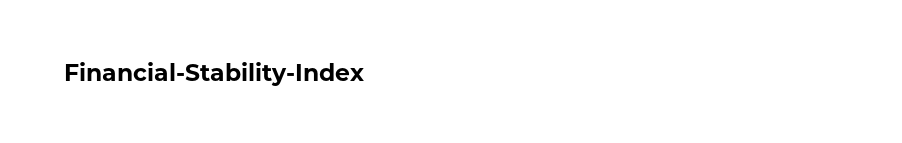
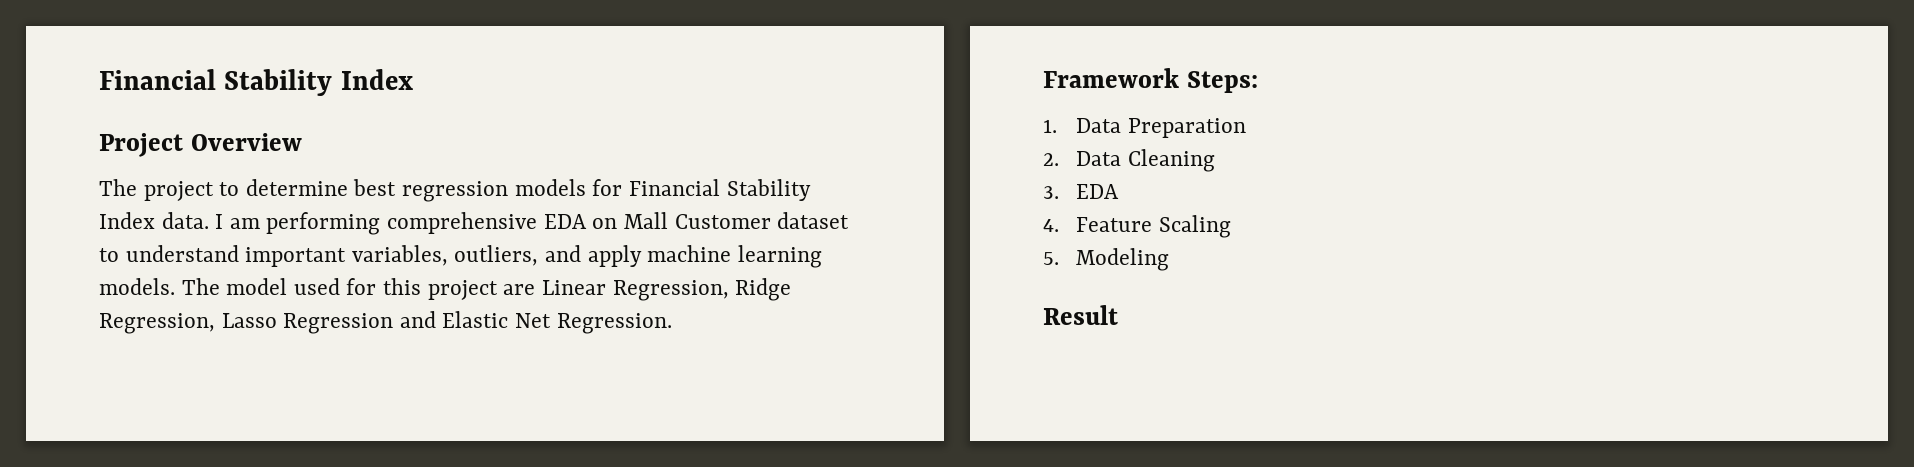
[64,62,364,86] Financial-Stability-Index -> [99,69,413,96] [99,133,302,157] [99,179,811,202] [99,212,850,235] [99,245,822,268] [99,278,792,301] [99,311,672,334] [1043,68,1258,93] [1043,118,1246,138] [1043,149,1215,172] [1043,184,1120,199] [1043,215,1231,238] [1043,248,1170,271] [1043,305,1118,325] Financial Stability Index // Project Overview // The project to determine best regression models for Financial Stability Index data. I am performing comprehensive EDA on Mall Customer dataset to understand important variables, outliers, and apply machine learning models. The model used for this project are Linear Regression, Ridge Regression, Lasso Regression and Elastic Net Regression. // Framework Steps: // 1. Data Preparation // 2. Data Cleaning // 3. EDA // 4. Feature Scaling // 5. Modeling // Result

